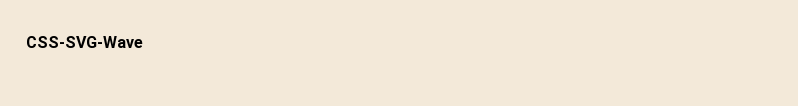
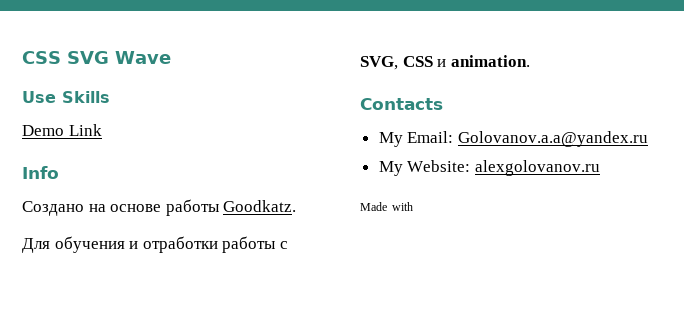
[26,36,143,48] CSS-SVG-Wave -> [22,51,171,64] [22,91,110,103] [22,124,102,136] [22,166,59,179] [22,199,297,216] [22,236,288,253] [360,55,530,70] [360,98,443,110] [378,131,648,147] [378,160,600,176] [360,202,413,211] CSS SVG Wave // Use Skills // Demo Link // Info // Создано на основе работы Goodkatz. // Для обучения и отработки работы с SVG, CSS и animation. // Contacts // My Email: Golovanov.a.a@yandex.ru // My Website: alexgolovanov.ru // Made with

